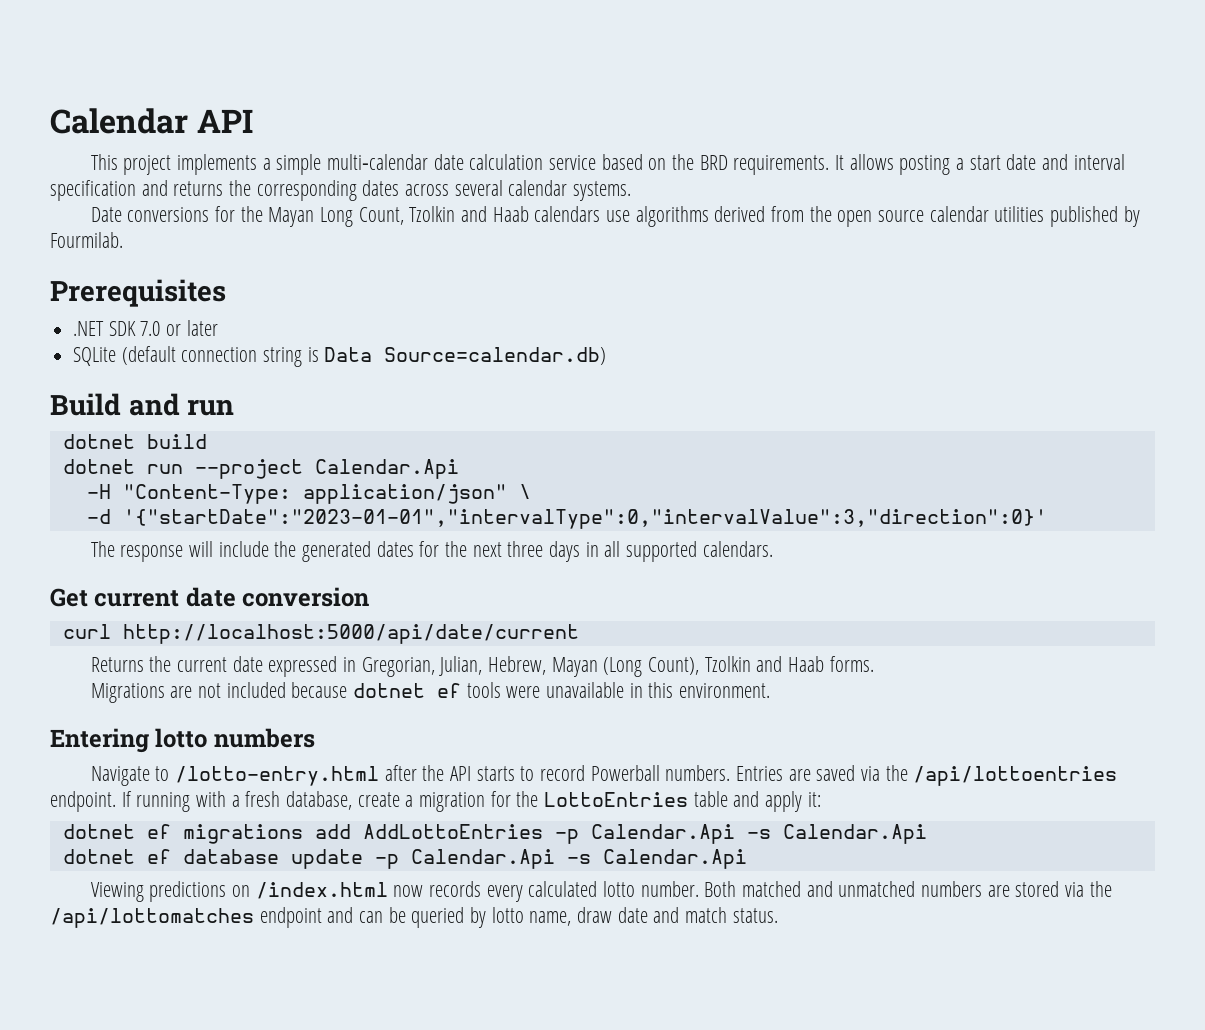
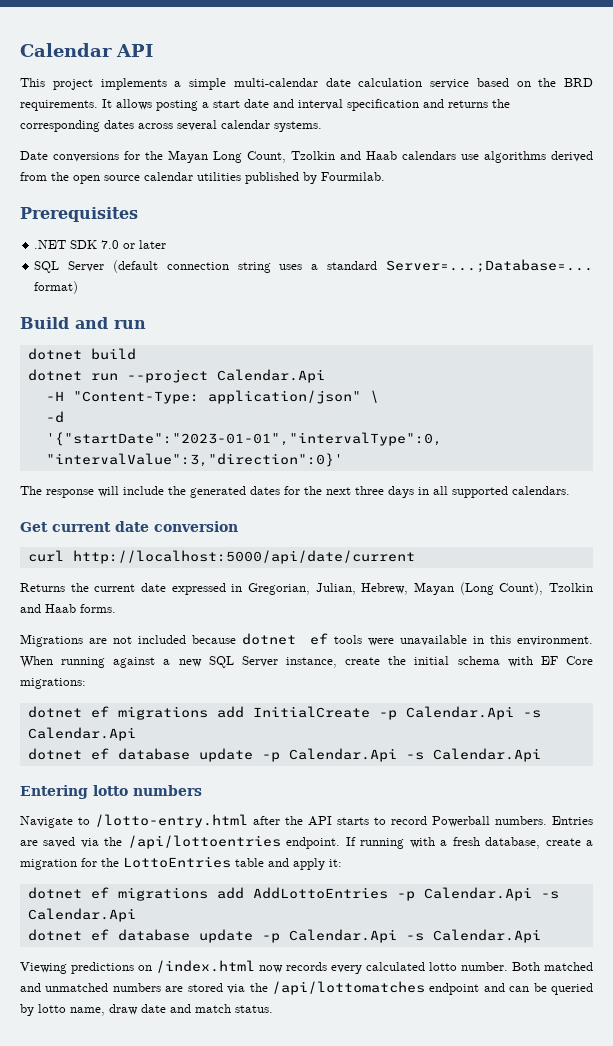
[73,347,117,366] SQLite -> [34,261,105,273] SQL Server
[307,347,607,365] is Data Source=calendar.db) -> [279,259,593,273] [34,281,79,294] uses a standard Server=...;Database=... format)
(770, 690) none -> [20,656,593,668] [20,678,86,689] [27,706,541,720] [27,727,136,741] [27,748,541,762] When running against a new SQL Server instance, create the initial schema with EF Core migrations: // dotnet ef migrations add InitialCreate -p Calendar.Api -s Calendar.Api // dotnet ef database update -p Calendar.Api -s Calendar.Api

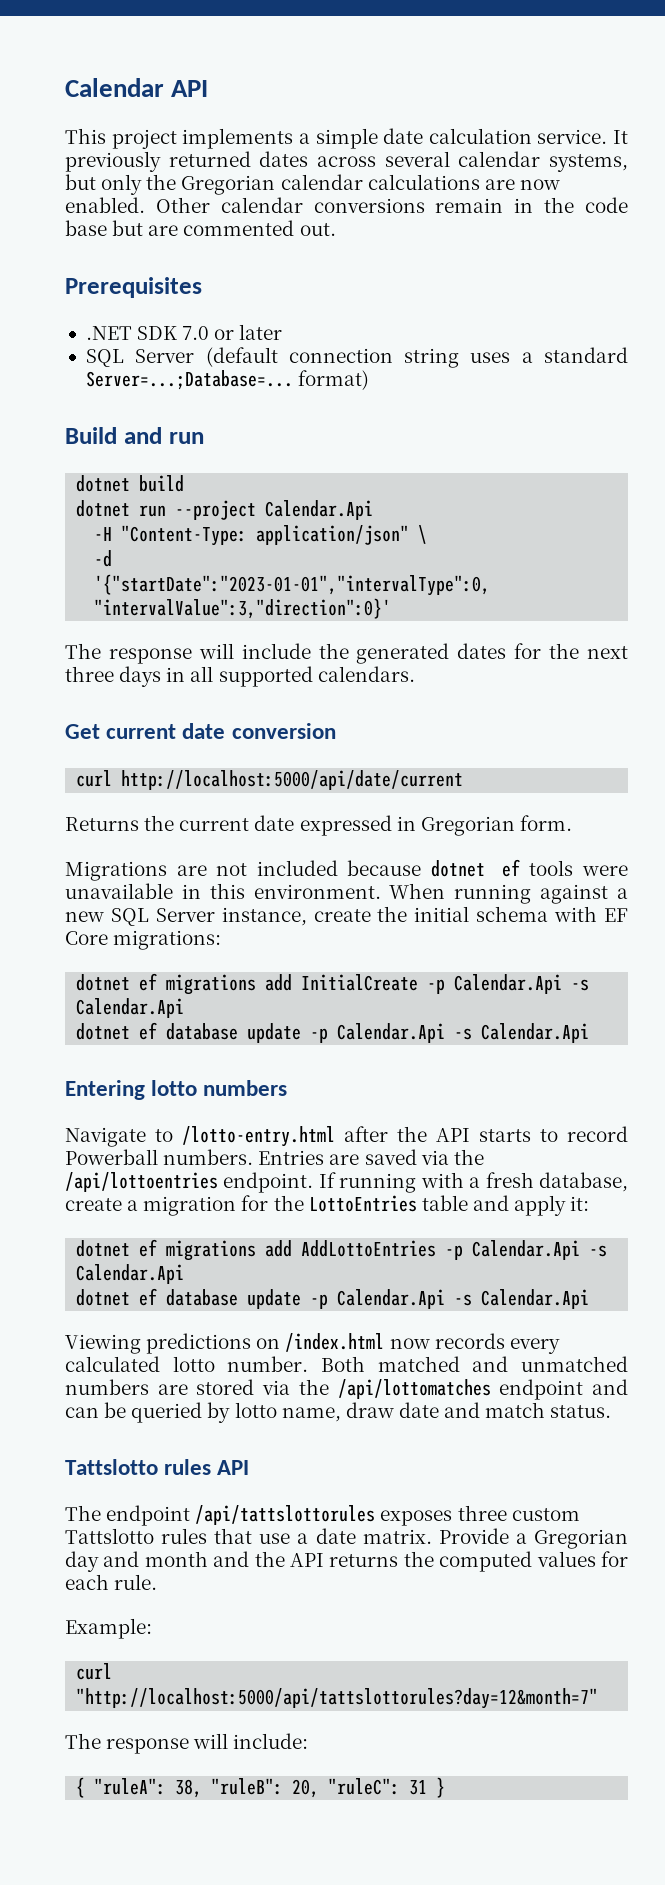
[233,78,318,87] multi‑calendar -> (378, 138) none
[430,78,593,89] [20,99,510,111] [20,120,322,132] [20,150,593,163] [20,172,385,184] service based on the BRD requirements. It allows posting a start date and interval specification and returns the corresponding dates across several calendar systems. // Date conversions for the Mayan Long Count, Tzolkin and Haab calendars use algorithms derived from the open source calendar utilities published by Fourmilab. -> [537,129,628,144] [65,151,629,172] [65,174,560,195] [65,197,629,213] [65,220,336,236] service. It previously returned dates across several calendar systems, but only the Gregorian calendar calculations are now enabled. Other calendar conversions remain in the code base but are commented out.
[247,582,594,595] [20,604,116,613] Gregorian, Julian, Hebrew, Mayan (Long Count), Tzolkin and Haab forms. -> [420,815,572,836] Gregorian form.
(273, 1009) none -> [65,1459,250,1475] [65,1505,580,1526] [65,1528,629,1549] [65,1551,628,1572] [65,1574,158,1590] [65,1618,152,1639] [76,1663,113,1680] [76,1688,599,1709] [65,1733,309,1754] [76,1777,446,1798] // Tattslotto rules API // The endpoint /api/tattslottorules exposes three custom Tattslotto rules that use a date matrix. Provide a Gregorian day and month and the API returns the computed values for each rule. // Example: // curl "http://localhost:5000/api/tattslottorules?day=12&month=7" // The response will include: // { "ruleA": 38, "ruleB": 20, "ruleC": 31 }

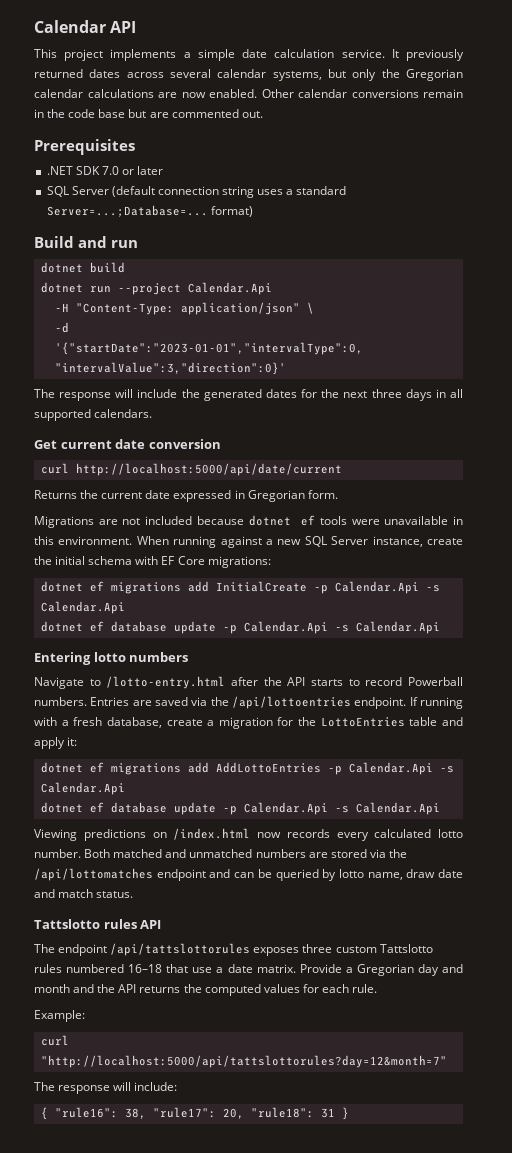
(208, 1536) none -> [66,964,163,973] numbered 16–18
[94,1778,401,1798] "ruleA": 38, "ruleB": 20, "ruleC": -> [54,1107,314,1119] "rule16": 38, "rule17": 20, "rule18":

